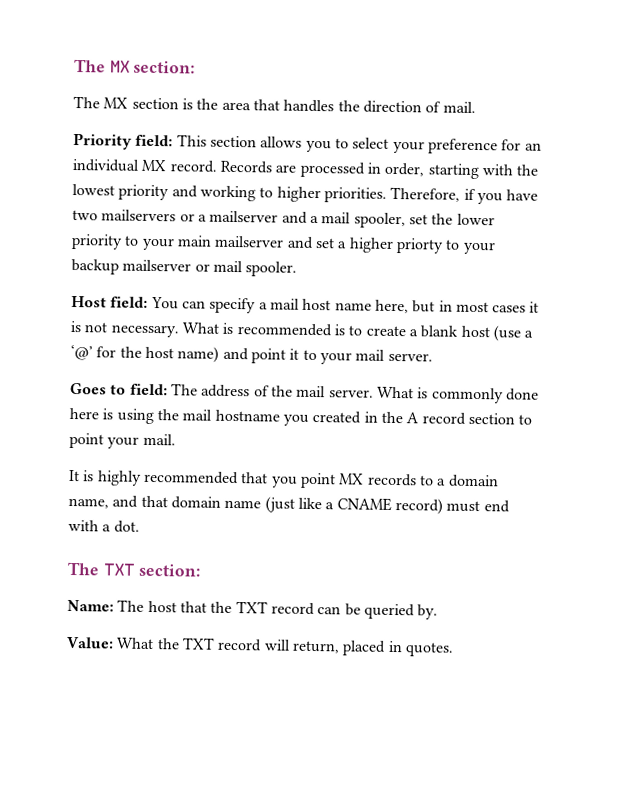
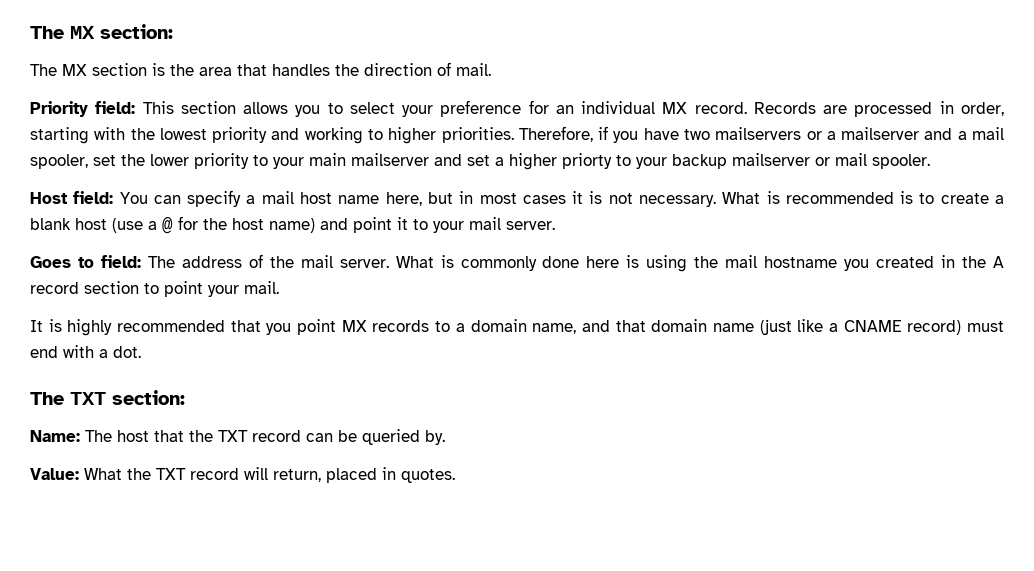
[70,344,93,361] ‘@’ -> [162,217,173,234] @

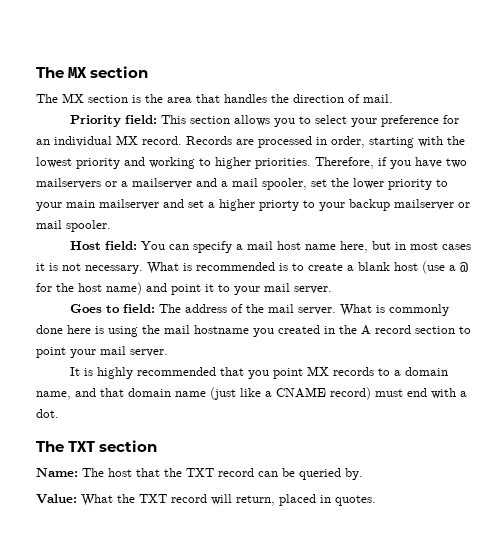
[30,24,173,39] The MX section: -> [36,66,149,78] The MX section
[244,281,279,294] mail. -> [100,346,168,357] mail server.
[112,390,185,405] section: -> [99,440,158,452] section

